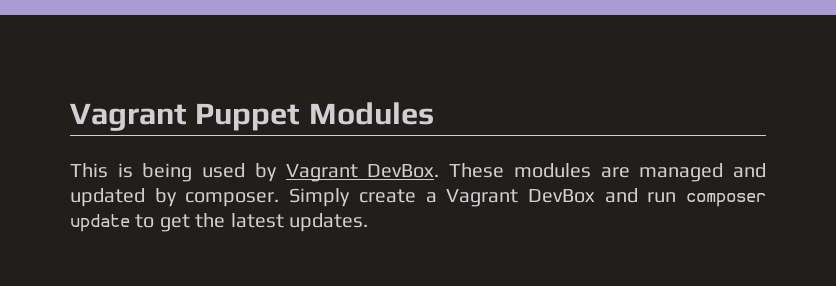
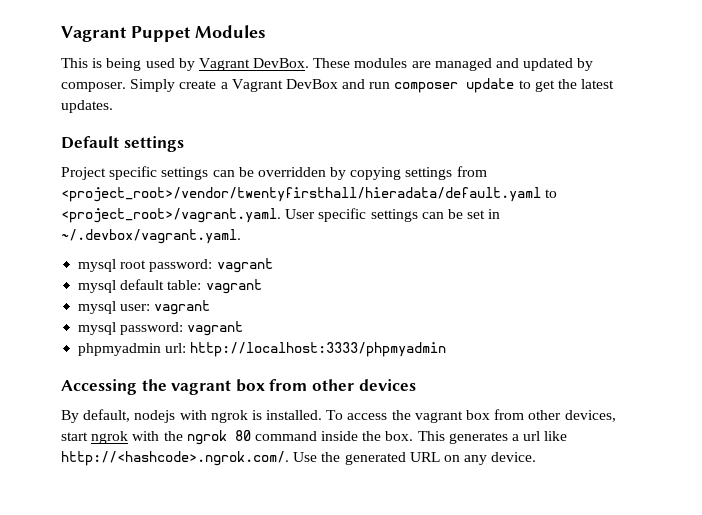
(368, 222) none -> [61,136,184,152] [61,166,487,180] [61,187,558,202] [61,208,501,223] [61,229,241,244] [78,258,273,273] [78,279,262,294] [78,300,211,315] [78,321,244,336] [78,342,447,357] [61,379,416,395] [61,409,616,423] [61,430,568,445] [61,451,537,466] // Default settings // Project specific settings can be overridden by copying settings from <project_root>/vendor/twentyfirsthall/hieradata/default.yaml to <project_root>/vagrant.yaml. User specific settings can be set in ~/.devbox/vagrant.yaml. // mysql root password: vagrant // mysql default table: vagrant // mysql user: vagrant // mysql password: vagrant // phpmyadmin url: http://localhost:3333/phpmyadmin // Accessing the vagrant box from other devices // By default, nodejs with ngrok is installed. To access the vagrant box from other devices, start ngrok with the ngrok 80 command inside the box. This generates a url like http://<hashcode>.ngrok.com/. Use the generated URL on any device.

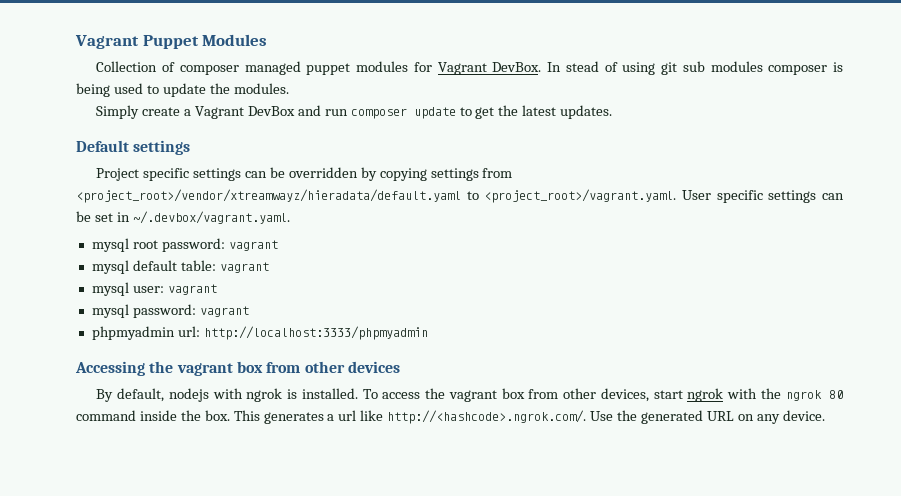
[61,58,594,71] [61,82,126,92] This is being used by Vagrant DevBox. These modules are managed and updated by composer. -> [96,61,844,75] [76,83,289,97] Collection of composer managed puppet modules for Vagrant DevBox. In stead of using git sub modules composer is being used to update the modules. //
[61,187,541,202] <project_root>/vendor/twentyfirsthall/hieradata/default.yaml -> [76,189,461,203] <project_root>/vendor/xtreamwayz/hieradata/default.yaml

